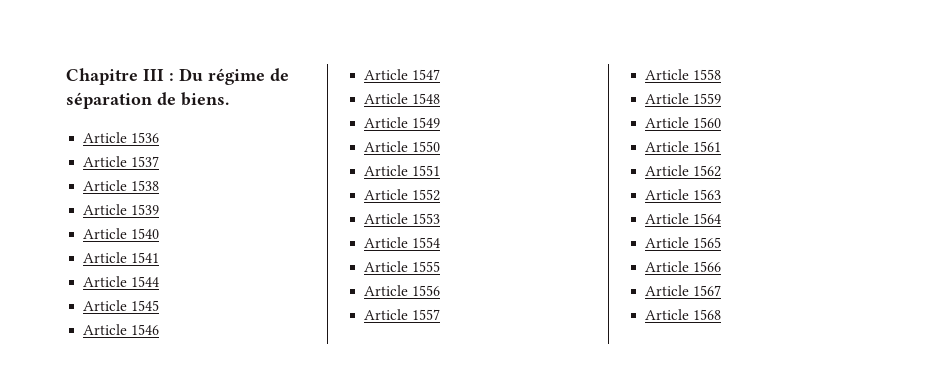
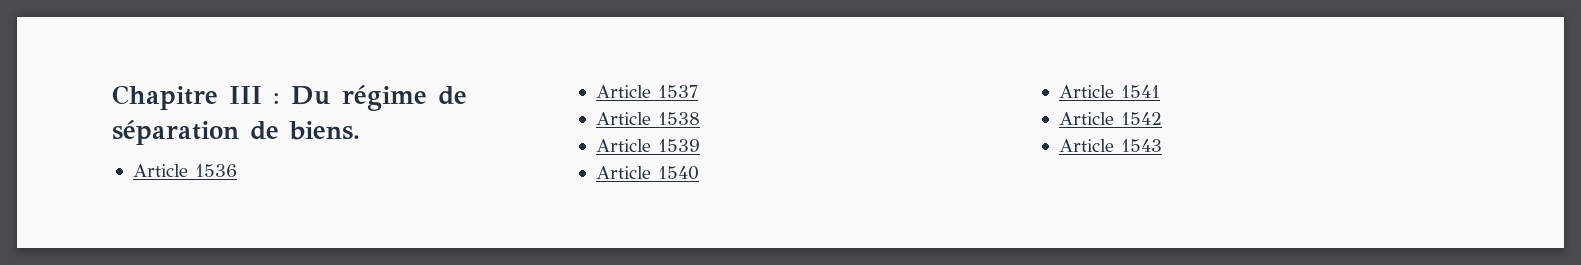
[131,276,160,287] [83,300,160,311] [83,324,160,335] [364,69,441,80] [364,93,441,104] [364,117,441,128] [364,141,441,152] [364,165,441,176] [364,189,441,201] [364,213,441,224] [364,237,441,248] [364,261,441,272] [364,285,441,296] [364,309,441,320] [645,69,722,80] [645,93,722,104] [645,117,722,128] [645,141,722,152] [645,165,722,177] [645,189,722,200] [645,213,722,224] [645,237,722,248] [645,261,722,272] [645,285,722,296] [645,309,722,320] 1544 // Article 1545 // Article 1546 // Article 1547 // Article 1548 // Article 1549 // Article 1550 // Article 1551 // Article 1552 // Article 1553 // Article 1554 // Article 1555 // Article 1556 // Article 1557 // Article 1558 // Article 1559 // Article 1560 // Article 1561 // Article 1562 // Article 1563 // Article 1564 // Article 1565 // Article 1566 // Article 1567 // Article 1568 -> [1120,112,1162,125] [1058,139,1162,152] 1542 // Article 1543

